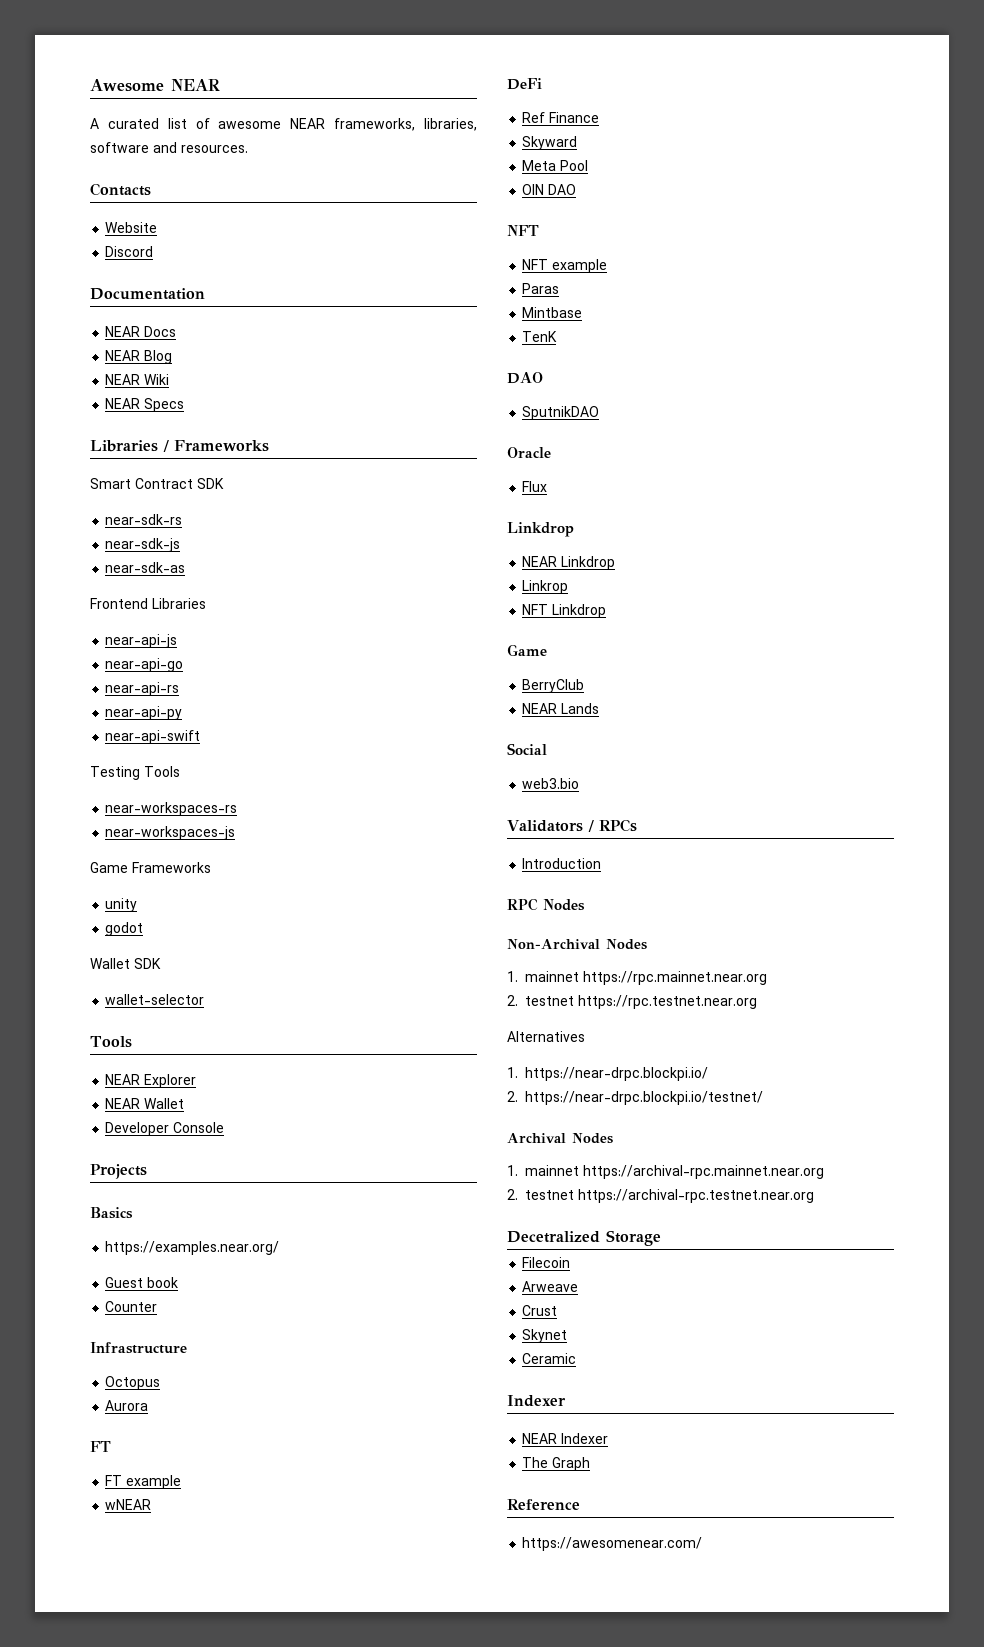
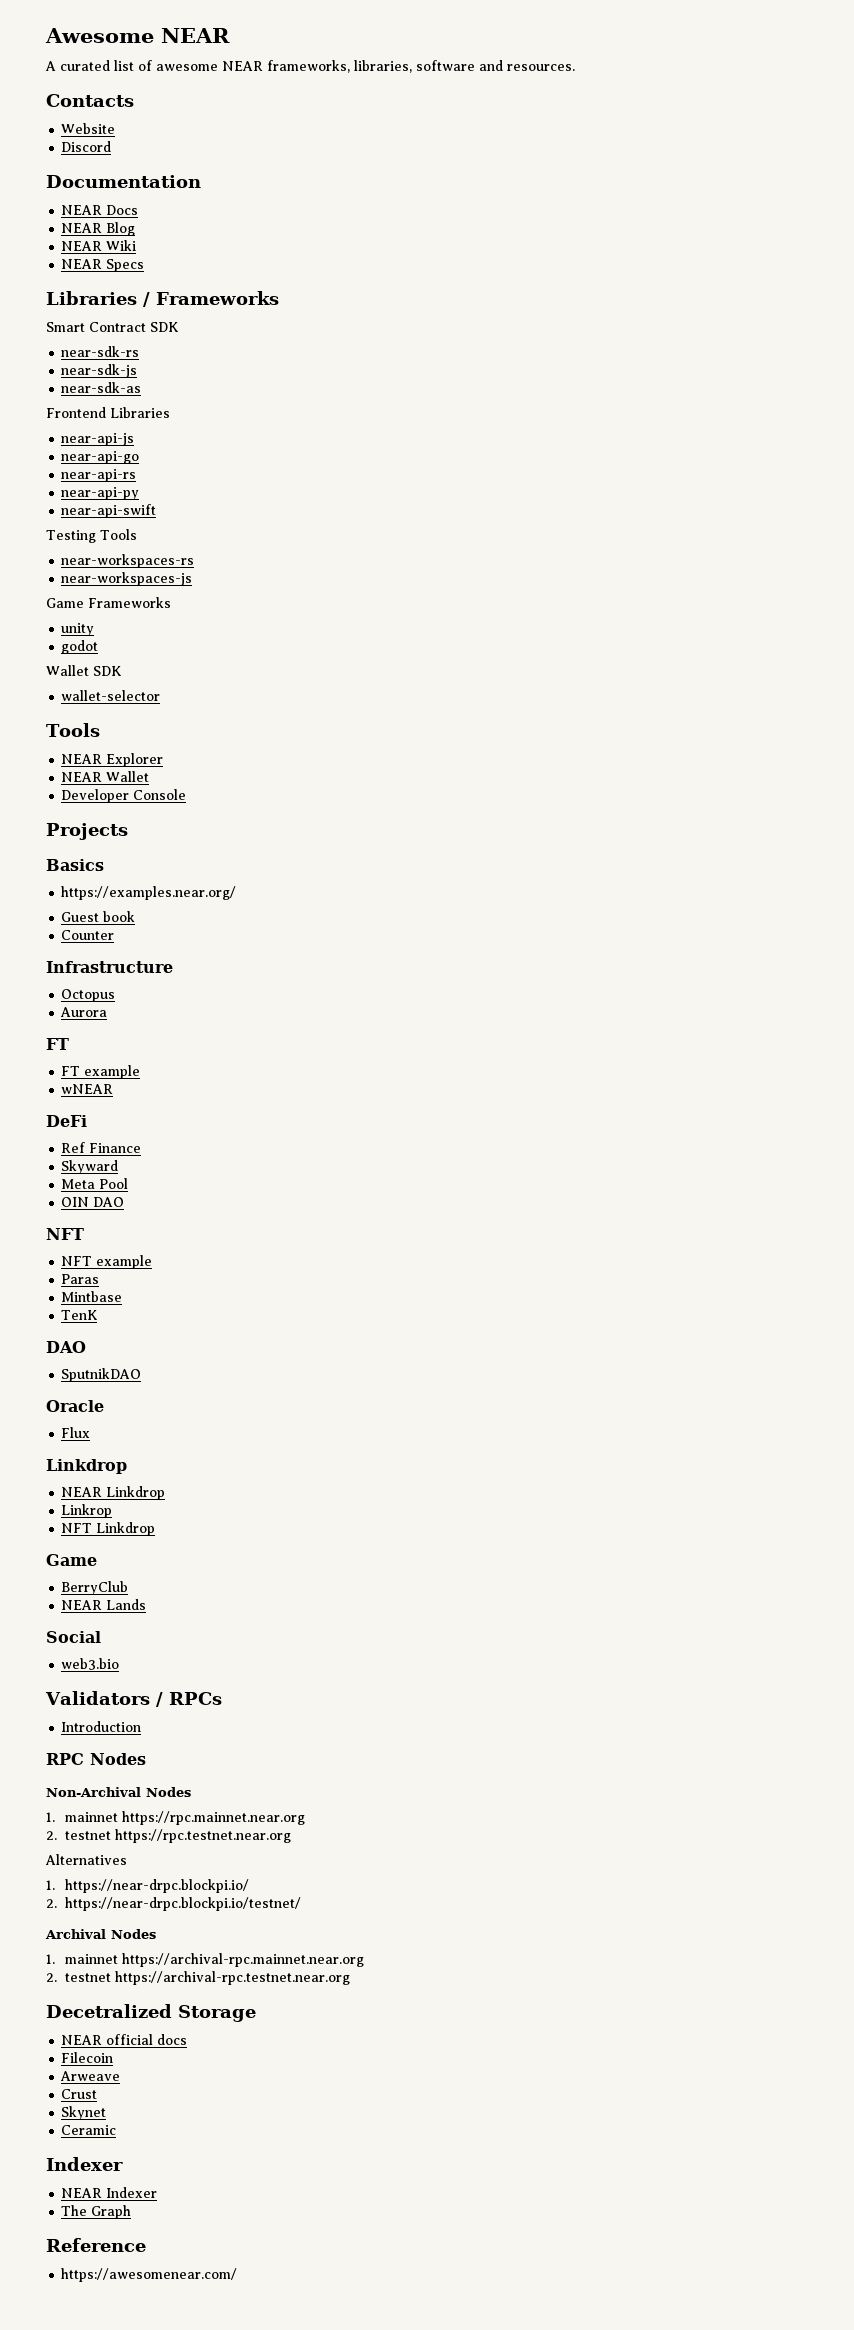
(661, 1238) none -> [61,2034,188,2045] // NEAR official docs

